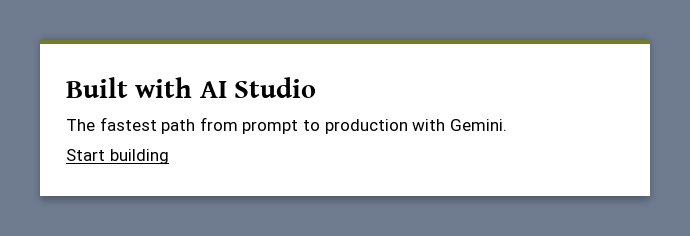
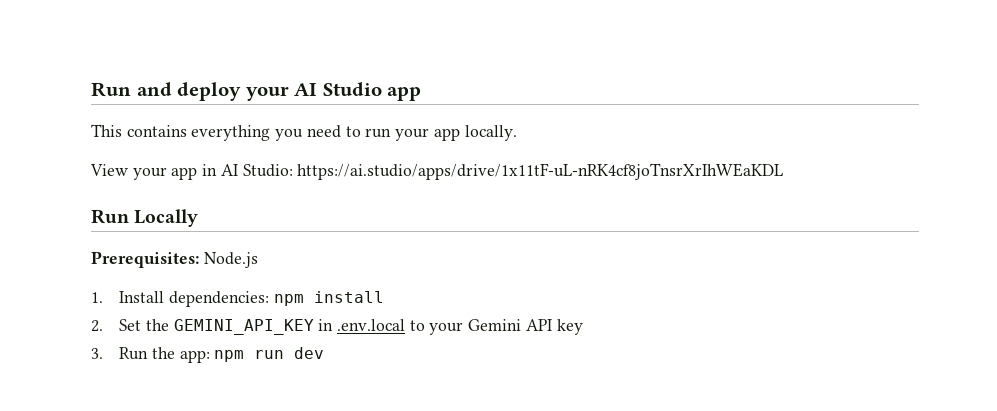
[66,77,317,98] [66,117,507,134] [66,149,169,164] Built with AI Studio // The fastest path from prompt to production with Gemini. // Start building -> [91,82,422,101] [91,124,517,141] [90,163,784,180] [91,209,199,227] [91,251,258,268] [91,291,384,307] [91,319,583,335] [91,347,325,363] Run and deploy your AI Studio app // This contains everything you need to run your app locally. // View your app in AI Studio: https://ai.studio/apps/drive/1x11tF-uL-nRK4cf8joTnsrXrIhWEaKDL // Run Locally // Prerequisites: Node.js // 1. Install dependencies: npm install // 2. Set the GEMINI_API_KEY in .env.local to your Gemini API key // 3. Run the app: npm run dev

